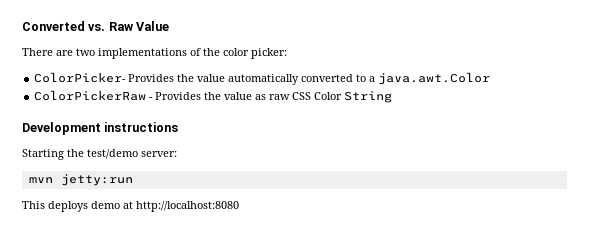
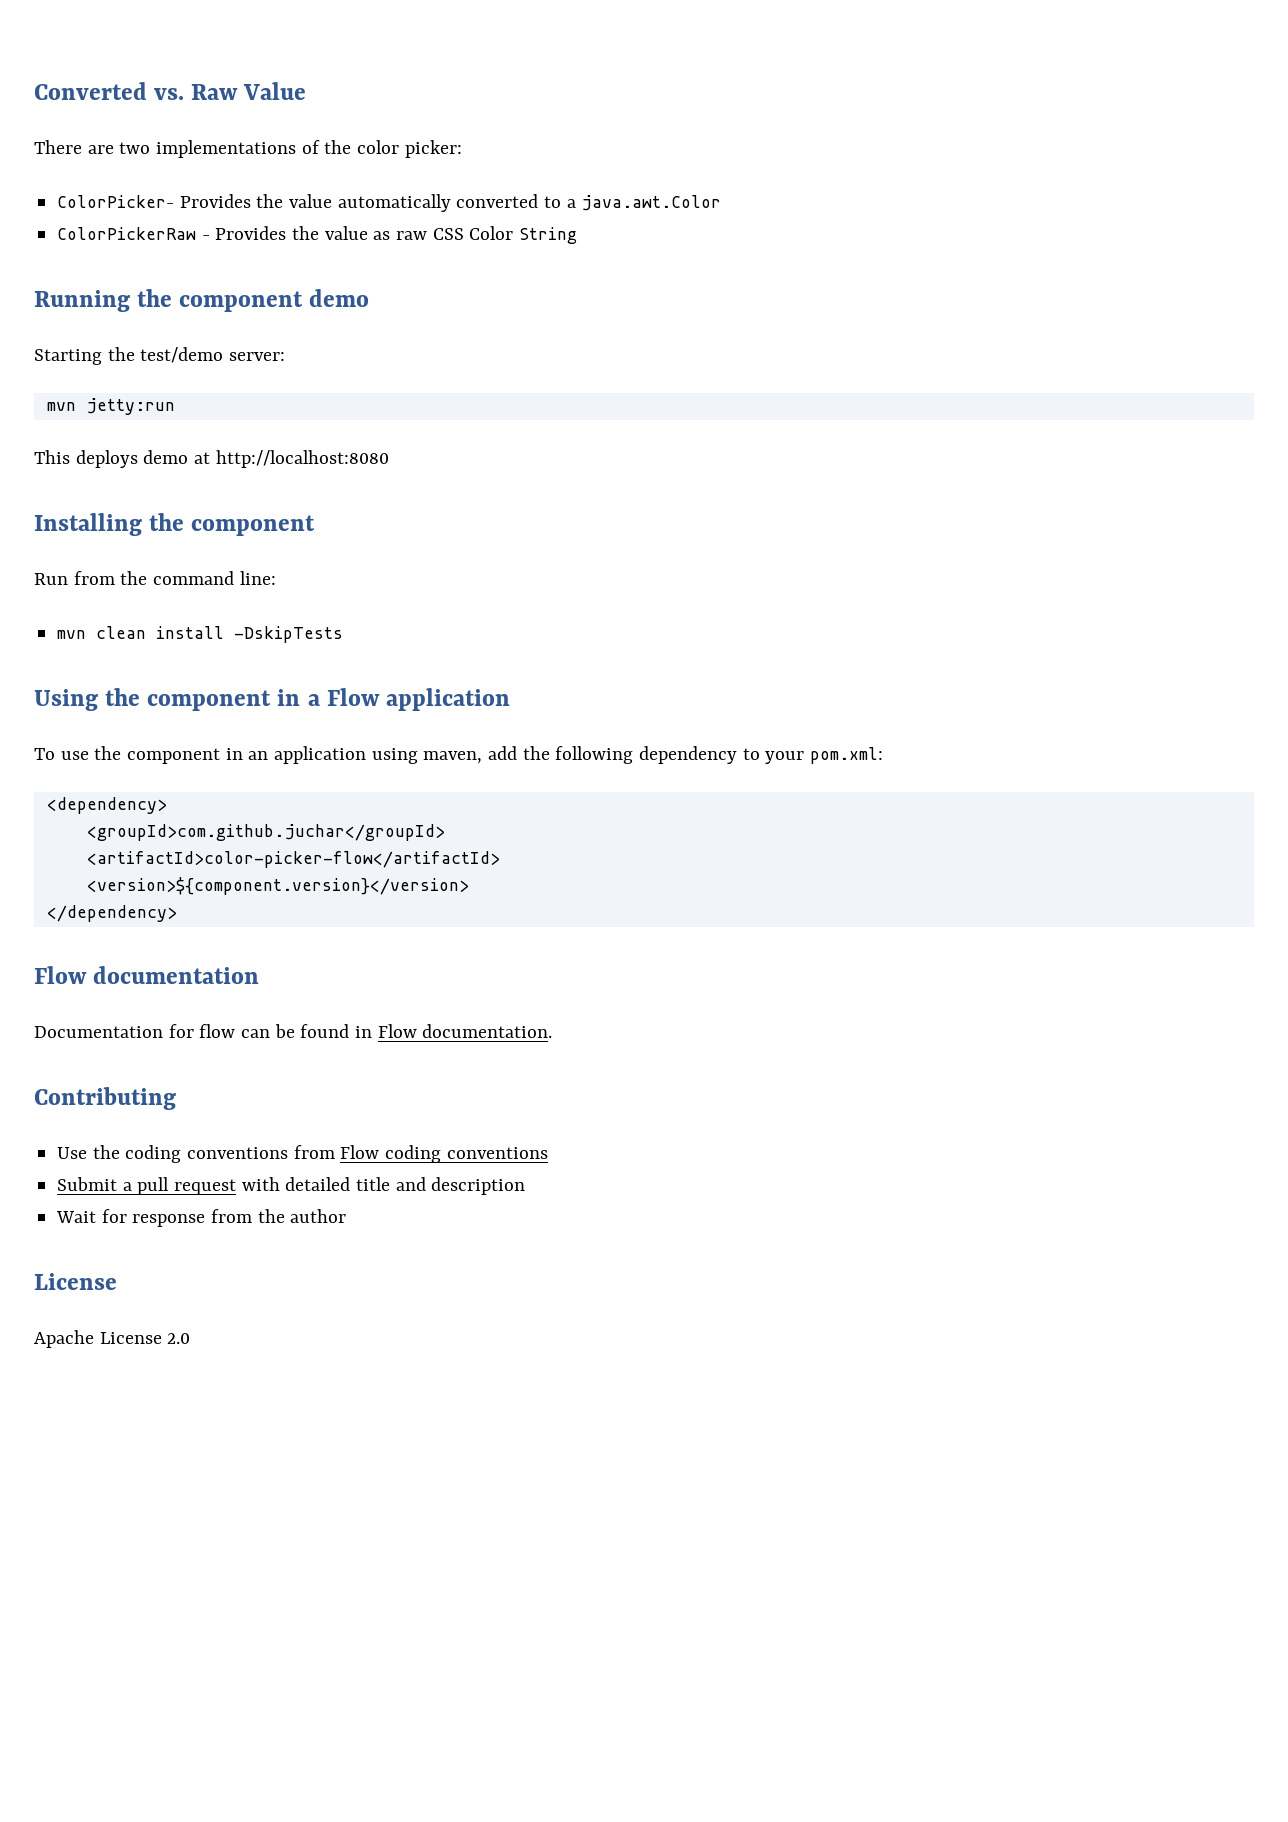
[22,122,179,135] Development instructions -> [34,289,370,312] Running the component demo
(239, 206) none -> [34,513,316,536] [34,571,276,585] [57,626,344,643] [34,688,510,711] [34,746,884,764] [46,797,167,814] [86,824,445,841] [86,851,500,868] [86,877,469,895] [46,905,177,922] [34,966,260,984] [34,1024,553,1038] [34,1087,176,1110] [57,1145,548,1163] [57,1177,526,1195] [56,1209,347,1227] [34,1273,117,1290] [34,1330,191,1348] // Installing the component // Run from the command line: // mvn clean install -DskipTests // Using the component in a Flow application // To use the component in an application using maven, add the following dependency to your pom.xml: // <dependency> // <groupId>com.github.juchar</groupId> // <artifactId>color-picker-flow</artifactId> // <version>${component.version}</version> // </dependency> // Flow documentation // Documentation for flow can be found in Flow documentation. // Contributing // Use the coding conventions from Flow coding conventions // Submit a pull request with detailed title and description // Wait for response from the author // License // Apache License 2.0

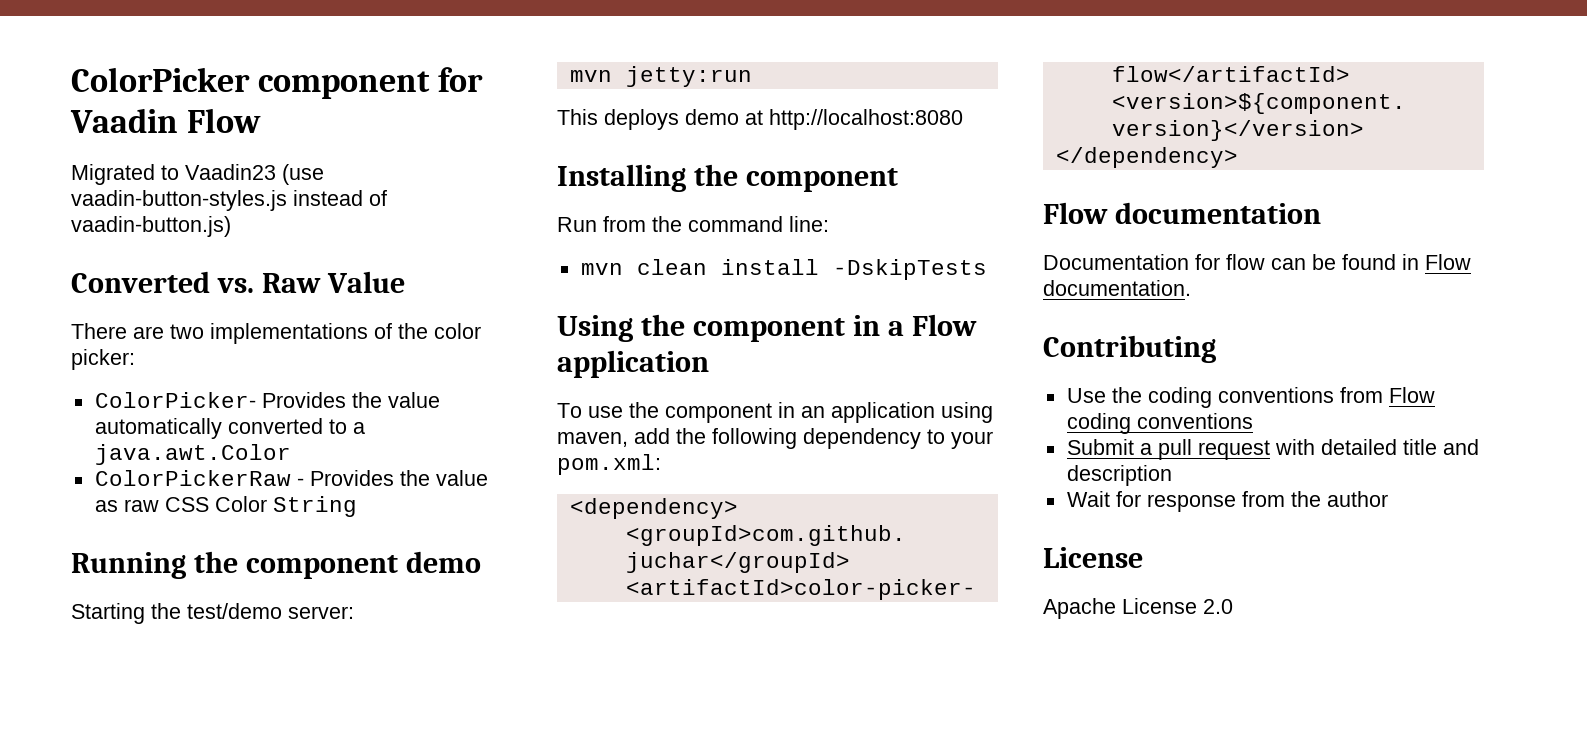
(34, 91) none -> [71,67,484,99] [70,108,262,133] [71,164,324,185] [71,190,387,211] [71,216,231,237] ColorPicker component for Vaadin Flow // Migrated to Vaadin23 (use vaadin-button-styles.js instead of vaadin-button.js) //

